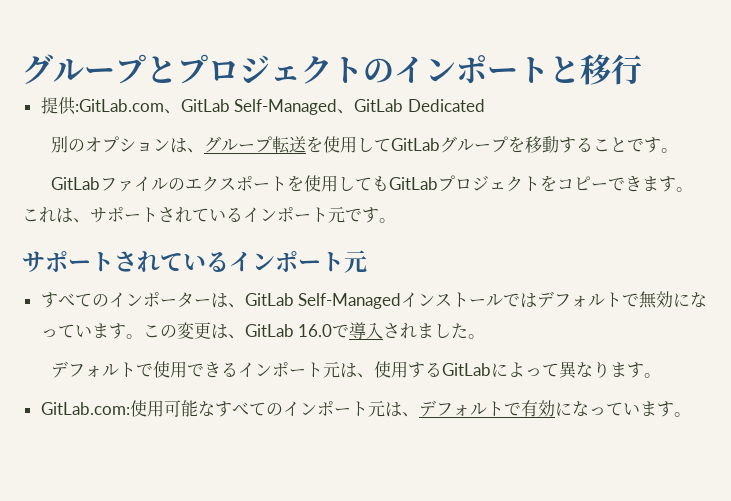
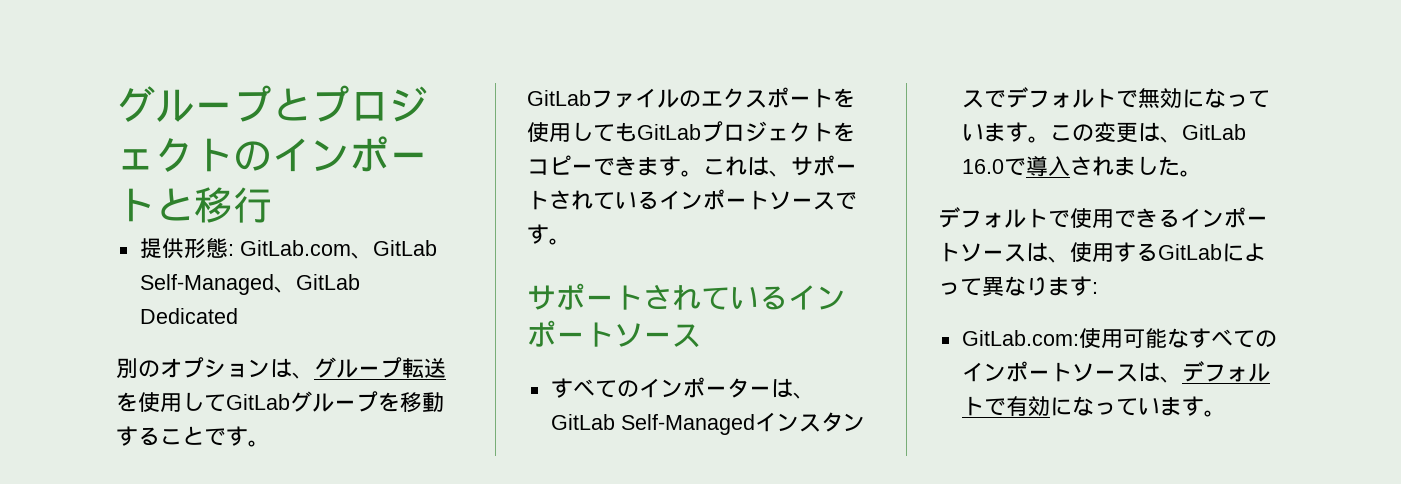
[74,99,164,112] :GitLab.com -> [183,237,351,258] 形態: GitLab.com
[328,206,345,223] 元 -> [769,191,835,210] ソース
[344,250,367,273] 元 -> [614,323,701,348] ソース
[452,292,538,308] トールでは -> [820,412,865,432] [961,90,1006,108] タンスで
[323,361,341,378] 元 -> [960,243,1026,262] ソース
[644,373,662,378] 。 -> [1092,282,1098,294] :
[367,400,385,417] 元 -> [1071,363,1138,382] ソース

